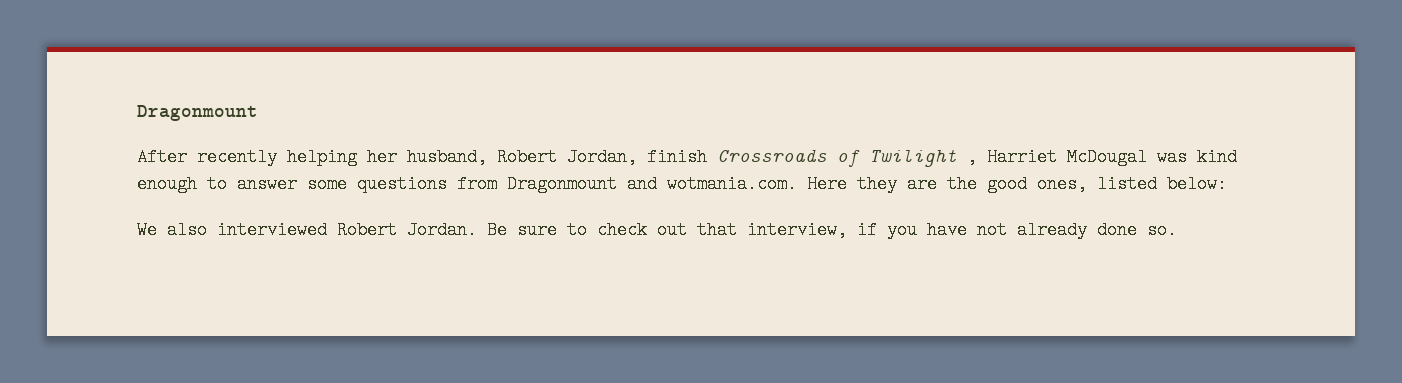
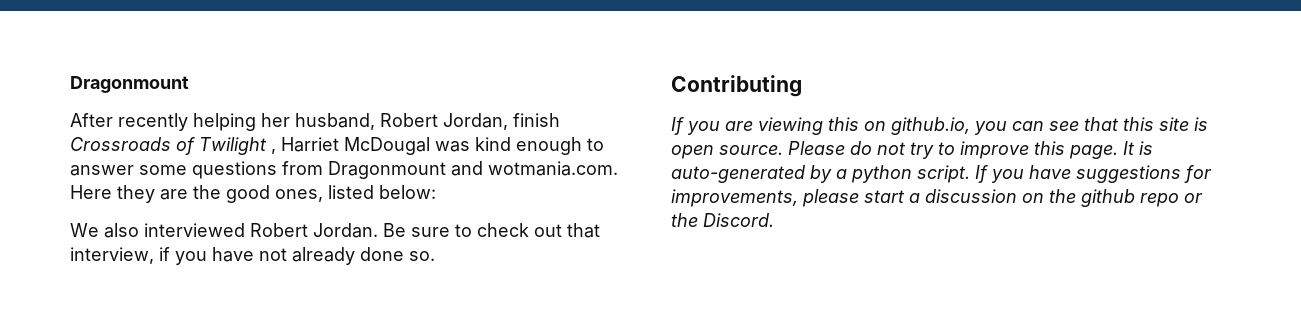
(1177, 230) none -> [671,75,802,97] [671,117,1208,135] [671,141,1153,159] [671,165,1212,183] [671,189,1203,207] [671,213,774,227] // Contributing // If you are viewing this on github.io, you can see that this site is open source. Please do not try to improve this page. It is auto-generated by a python script. If you have suggestions for improvements, please start a discussion on the github repo or the Discord.

